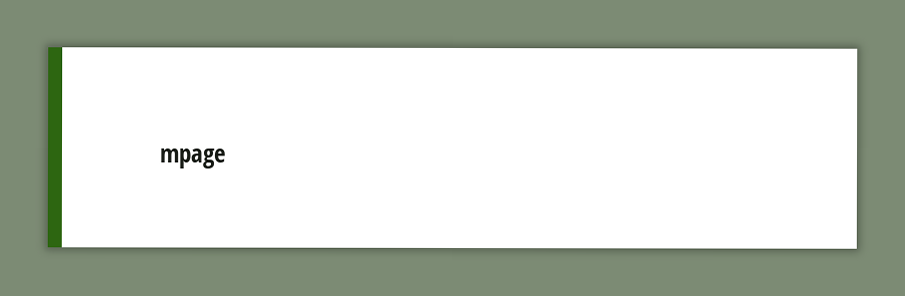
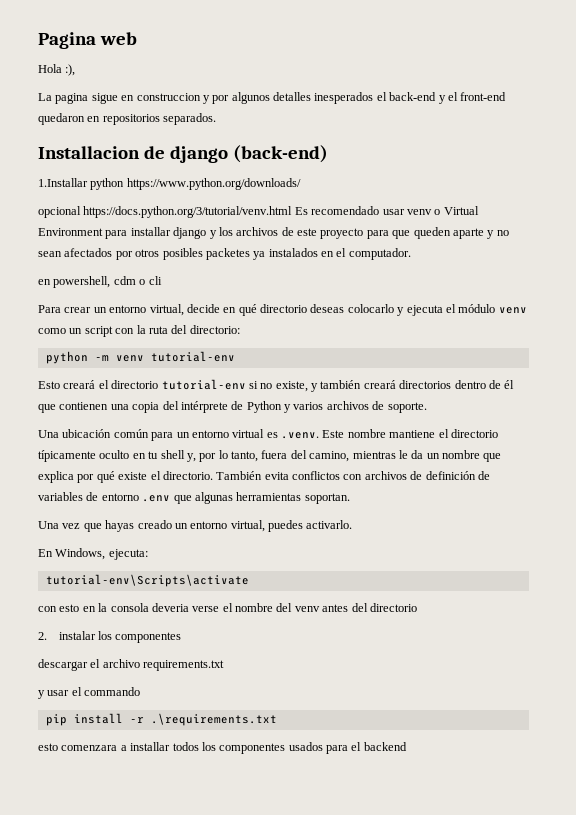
[159,148,226,169] mpage -> [38,32,137,49] [38,64,76,76] [38,92,507,104] [38,113,217,125] [38,145,328,163] [38,178,301,190] [38,206,479,218] [38,227,509,239] [38,248,411,260] [38,276,162,288] [38,304,527,316] [38,325,240,337] [45,351,235,364] [38,379,515,392] [38,401,427,413] [38,429,498,441] [38,450,502,462] [38,471,490,483] [38,492,350,504] [38,520,353,532] [38,548,148,560] [45,574,249,587] [38,603,417,612] [38,631,182,643] [38,659,225,671] [38,687,141,699] [45,713,277,726] [38,742,407,754] Pagina web // Hola :), // La pagina sigue en construccion y por algunos detalles inesperados el back-end y el front-end quedaron en repositorios separados. // Installacion de django (back-end) // 1.Installar python https://www.python.org/downloads/ // opcional https://docs.python.org/3/tutorial/venv.html Es recomendado usar venv o Virtual Environment para installar django y los archivos de este proyecto para que queden aparte y no sean afectados por otros posibles packetes ya instalados en el computador. // en powershell, cdm o cli // Para crear un entorno virtual, decide en qué directorio deseas colocarlo y ejecuta el módulo venv como un script con la ruta del directorio: // python -m venv tutorial-env // Esto creará el directorio tutorial-env si no existe, y también creará directorios dentro de él que contienen una copia del intérprete de Python y varios archivos de soporte. // Una ubicación común para un entorno virtual es .venv. Este nombre mantiene el directorio típicamente oculto en tu shell y, por lo tanto, fuera del camino, mientras le da un nombre que explica por qué existe el directorio. También evita conflictos con archivos de definición de variables de entorno .env que algunas herramientas soportan. // Una vez que hayas creado un entorno virtual, puedes activarlo. // En Windows, ejecuta: // tutorial-env\Scripts\activate // con esto en la consola deveria verse el nombre del venv antes del directorio // 2. instalar los componentes // descargar el archivo requirements.txt // y usar el commando // pip install -r .\requirements.txt // esto comenzara a installar todos los componentes usados para el backend

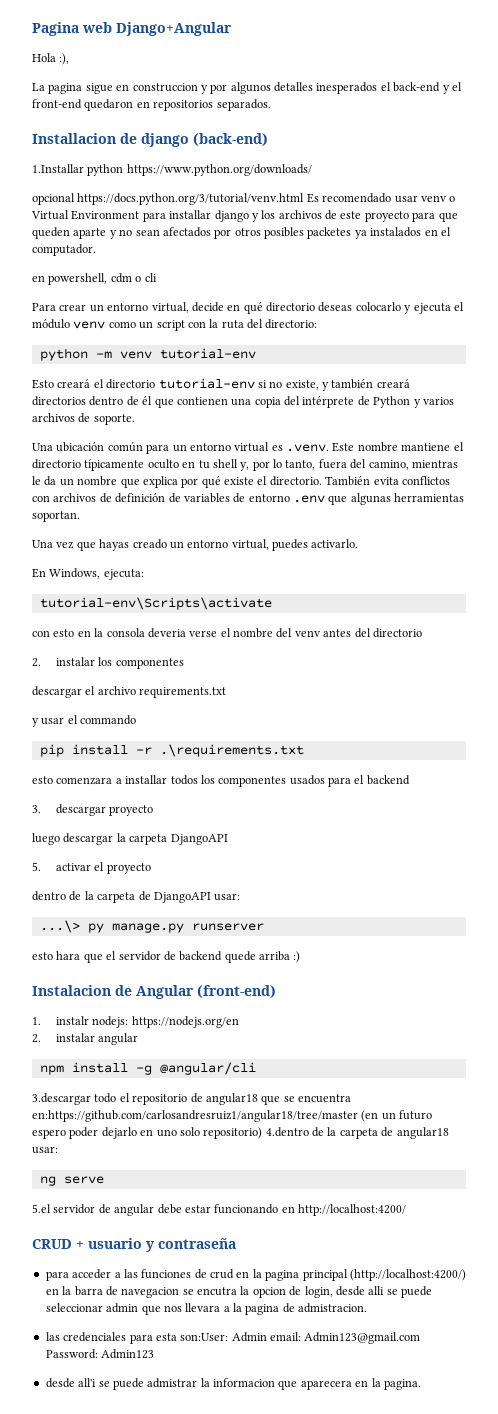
(137, 38) none -> [116,22,232,36] Django+Angular
(407, 746) none -> [32,804,154,816] [32,833,228,845] [32,862,151,874] [32,891,241,903] [39,920,264,933] [32,951,301,963] [32,985,276,999] [32,1016,239,1028] [32,1033,139,1045] [39,1062,256,1075] [32,1093,351,1105] [32,1110,433,1122] [32,1127,449,1139] [32,1146,58,1154] [39,1176,104,1186] [32,1204,406,1216] [32,1238,236,1252] [45,1269,466,1281] [45,1286,432,1298] [45,1303,368,1315] [45,1332,421,1344] [45,1349,155,1359] [45,1378,421,1390] // 3. descargar proyecto // luego descargar la carpeta DjangoAPI // 5. activar el proyecto // dentro de la carpeta de DjangoAPI usar: // ...\> py manage.py runserver // esto hara que el servidor de backend quede arriba :) // Instalacion de Angular (front-end) // 1. instalr nodejs: https://nodejs.org/en // 2. instalar angular // npm install -g @angular/cli // 3.descargar todo el repositorio de angular18 que se encuentra en:https://github.com/carlosandresruiz1/angular18/tree/master (en un futuro espero poder dejarlo en uno solo repositorio) 4.dentro de la carpeta de angular18 usar: // ng serve // 5.el servidor de angular debe estar funcionando en http://localhost:4200/ // CRUD + usuario y contraseña // para acceder a las funciones de crud en la pagina principal (http://localhost:4200/) en la barra de navegacion se encutra la opcion de login, desde alli se puede seleccionar admin que nos llevara a la pagina de admistracion. // las credenciales para esta son:User: Admin email: Admin123@gmail.com Password: Admin123 // desde all'i se puede admistrar la informacion que aparecera en la pagina.

